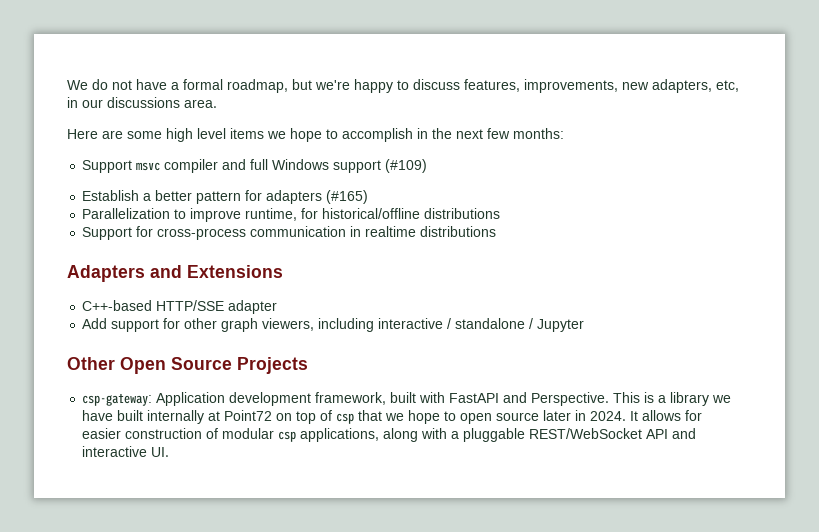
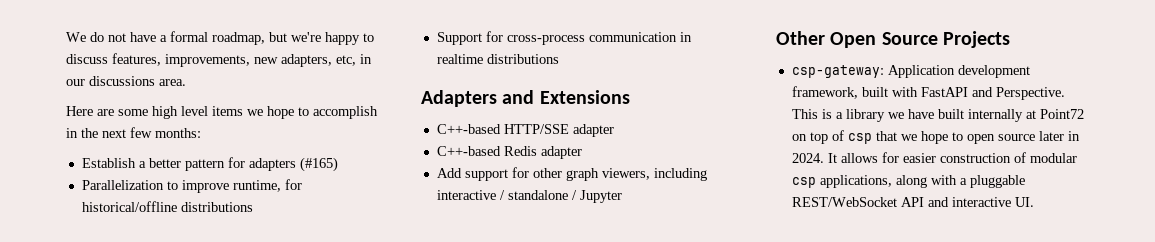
[82,159,428,173] // Support msvc compiler and full Windows support (#109) -> (201, 133) none
(278, 307) none -> [436,146,582,159] // C++-based Redis adapter

